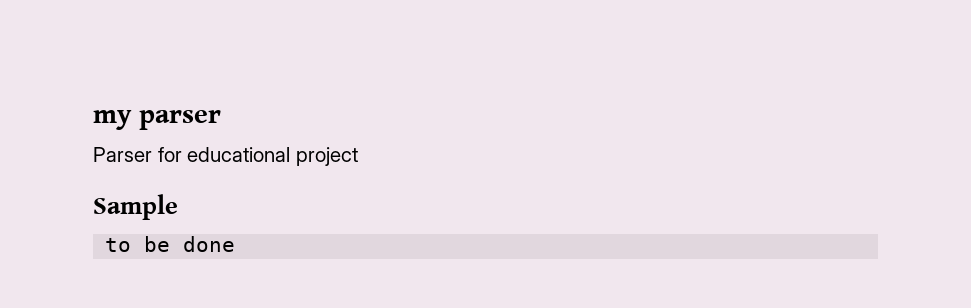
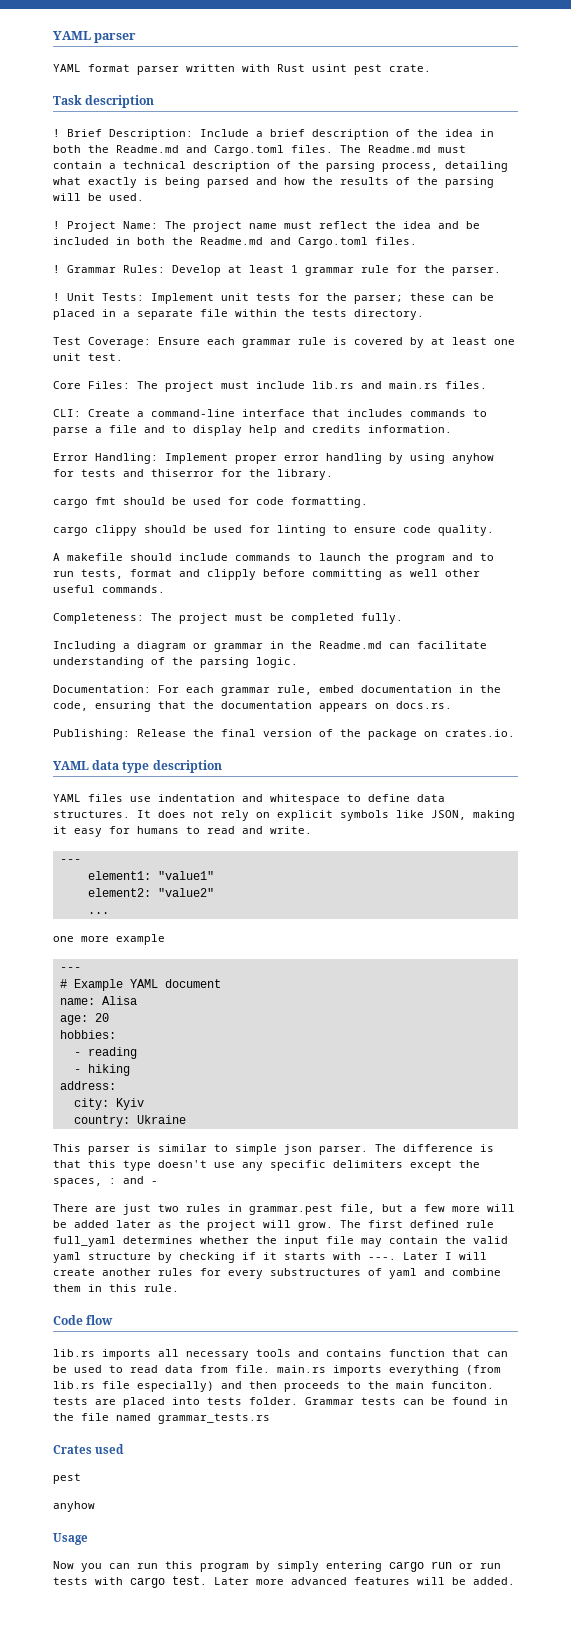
[93,110,132,130] my -> [53,31,91,40] YAML
[93,147,358,166] [93,194,178,220] [105,236,236,252] Parser for educational project // Sample // to be done -> [53,64,431,75] [53,95,155,108] [53,129,494,140] [53,145,466,156] [53,161,508,172] [53,177,494,188] [53,193,144,201] [53,221,480,232] [53,237,417,248] [53,265,501,276] [53,293,494,304] [53,309,424,320] [53,337,515,348] [53,353,123,361] [53,381,487,392] [53,409,487,417] [53,425,452,436] [53,453,494,464] [53,469,333,480] [53,497,368,508] [53,525,494,536] [53,553,494,564] [53,569,480,580] [53,585,165,593] [53,613,403,624] [53,641,487,652] [53,657,298,668] [53,685,501,696] [53,701,452,712] [53,729,515,740] [53,760,222,773] [53,794,445,805] [53,810,515,821] [53,826,312,837] [59,859,81,863] [87,871,214,880] [87,888,214,897] [87,912,109,914] [53,934,165,945] [59,967,81,971] [59,979,221,991] [59,996,137,1005] [59,1013,109,1025] [59,1030,116,1039] [73,1047,137,1059] [73,1064,130,1076] [59,1081,116,1090] [73,1098,144,1110] [73,1115,186,1127] [53,1144,494,1155] [53,1160,480,1171] [53,1176,158,1187] [53,1204,515,1215] [53,1220,494,1231] [53,1236,508,1247] [53,1252,487,1263] [53,1268,501,1279] [53,1284,179,1292] [53,1315,114,1325] [53,1349,508,1360] [53,1365,501,1376] [53,1381,494,1392] [53,1397,508,1408] [53,1413,270,1424] [53,1444,125,1454] [53,1473,81,1484] [53,1501,95,1512] [53,1533,88,1545] [53,1561,501,1572] [53,1576,515,1588] YAML format parser written with Rust usint pest crate. // Task description // ! Brief Description: Include a brief description of the idea in both the Readme.md and Cargo.toml files. The Readme.md must contain a technical description of the parsing process, detailing what exactly is being parsed and how the results of the parsing will be used. // ! Project Name: The project name must reflect the idea and be included in both the Readme.md and Cargo.toml files. // ! Grammar Rules: Develop at least 1 grammar rule for the parser. // ! Unit Tests: Implement unit tests for the parser; these can be placed in a separate file within the tests directory. // Test Coverage: Ensure each grammar rule is covered by at least one unit test. // Core Files: The project must include lib.rs and main.rs files. // CLI: Create a command-line interface that includes commands to parse a file and to display help and credits information. // Error Handling: Implement proper error handling by using anyhow for tests and thiserror for the library. // cargo fmt should be used for code formatting. // cargo clippy should be used for linting to ensure code quality. // A makefile should include commands to launch the program and to run tests, format and clipply before committing as well other useful commands. // Completeness: The project must be completed fully. // Including a diagram or grammar in the Readme.md can facilitate understanding of the parsing logic. // Documentation: For each grammar rule, embed documentation in the code, ensuring that the documentation appears on docs.rs. // Publishing: Release the final version of the package on crates.io. // YAML data type description // YAML files use indentation and whitespace to define data structures. It does not rely on explicit symbols like JSON, making it easy for humans to read and write. // --- // element1: "value1" // element2: "value2" // ... // one more example // --- // # Example YAML document // name: Alisa // age: 20 // hobbies: // - reading // - hiking // address: // city: Kyiv // country: Ukraine // This parser is similar to simple json parser. The difference is that this type doesn't use any specific delimiters except the spaces, : and - // There are just two rules in grammar.pest file, but a few more will be added later as the project will grow. The first defined rule full_yaml determines whether the input file may contain the valid yaml structure by checking if it starts with ---. Later I will create another rules for every substructures of yaml and combine them in this rule. // Code flow // lib.rs imports all necessary tools and contains function that can be used to read data from file. main.rs imports everything (from lib.rs file especially) and then proceeds to the main funciton. tests are placed into tests folder. Grammar tests can be found in the file named grammar_tests.rs // Crates used // pest // anyhow // Usage // Now you can run this program by simply entering cargo run or run tests with cargo test. Later more advanced features will be added.

